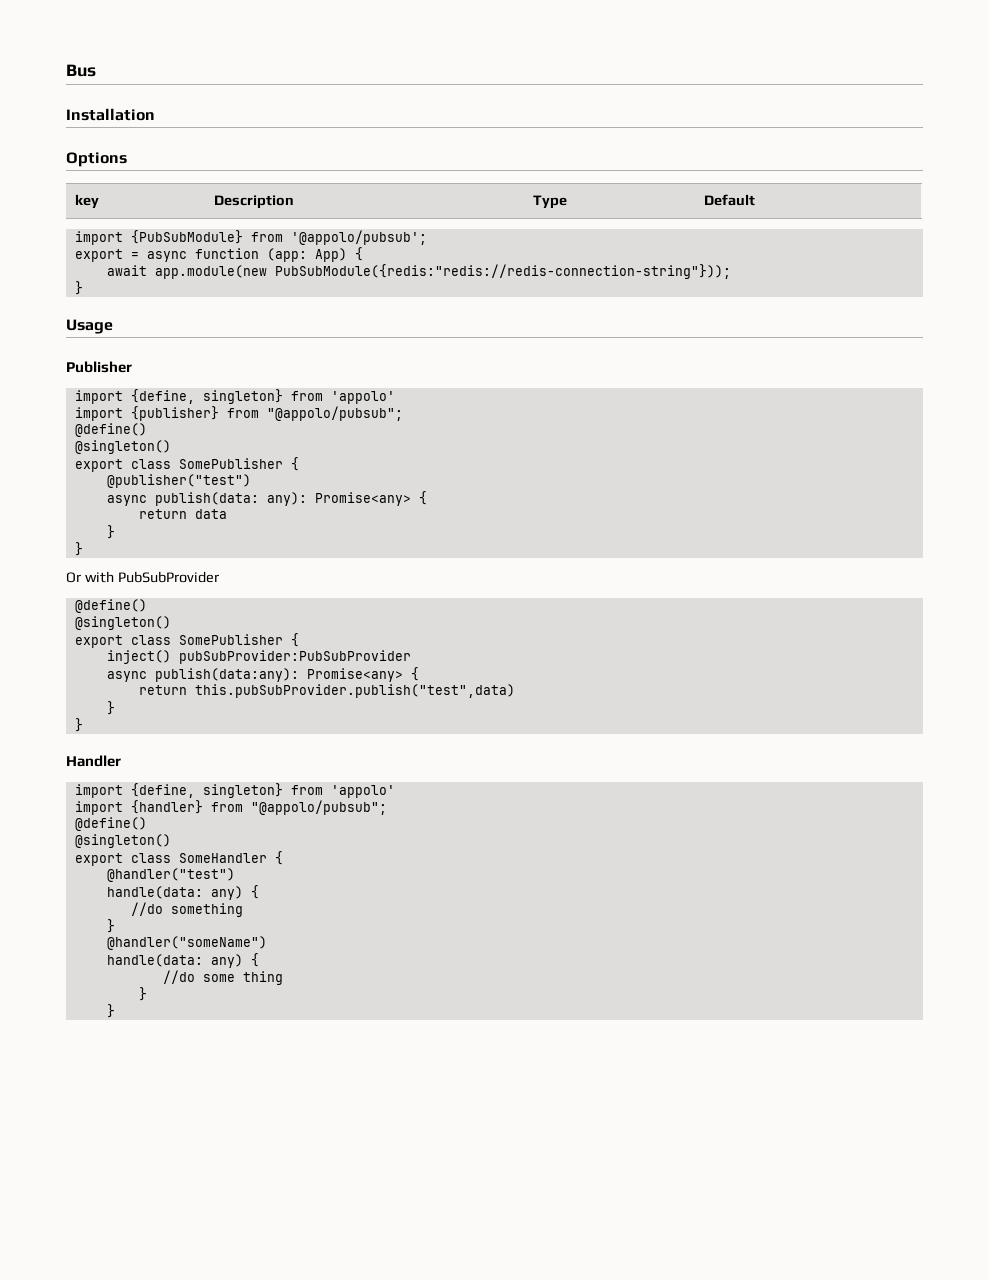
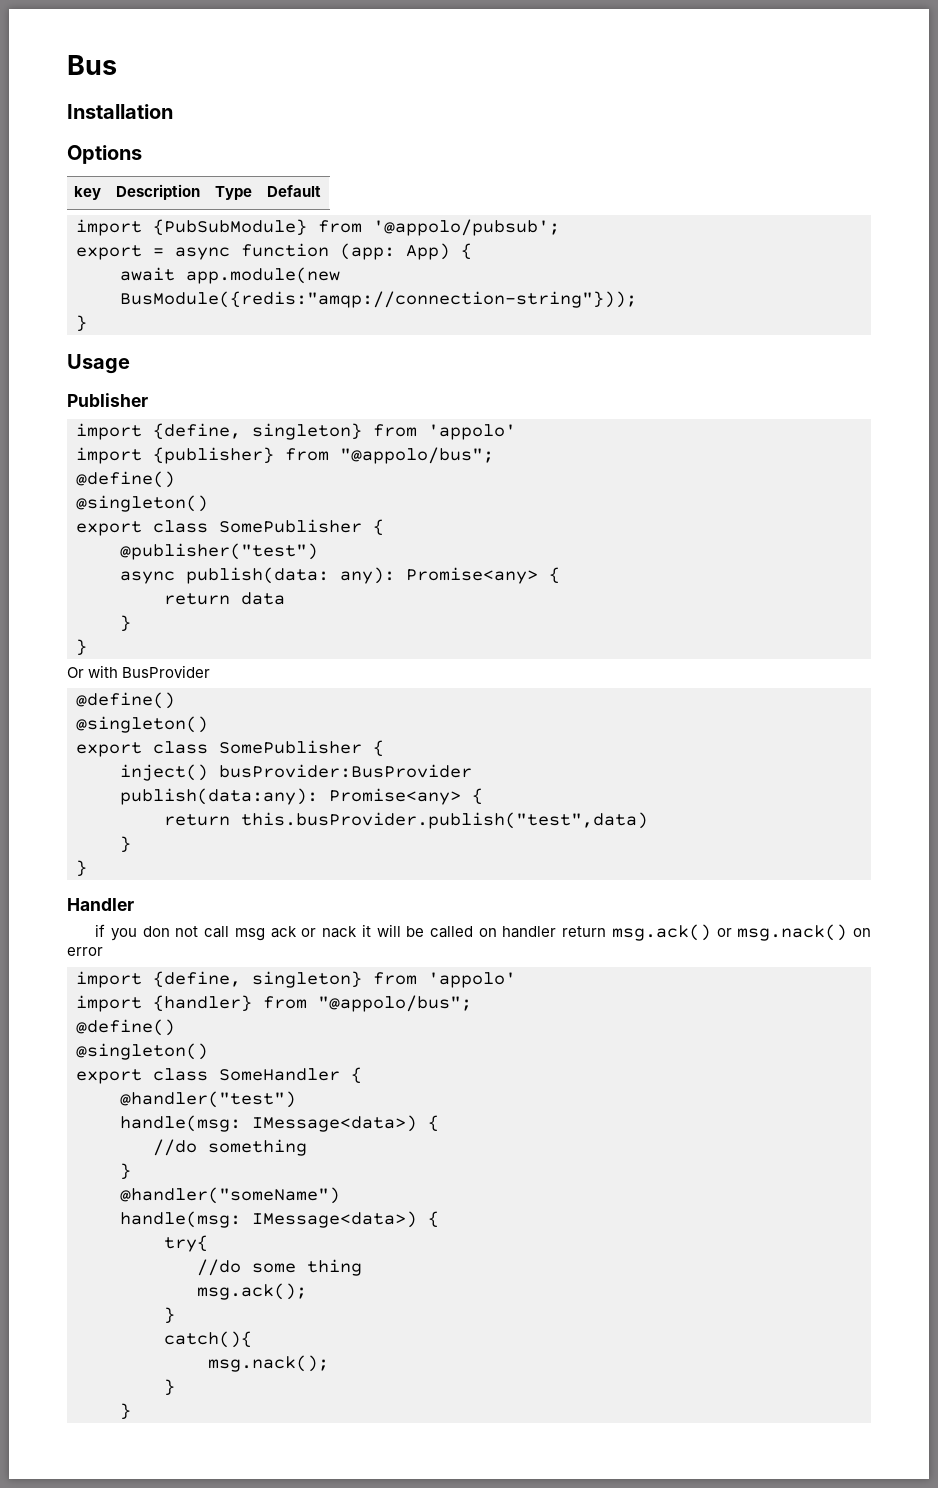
[274,264,731,279] PubSubModule({redis:"redis://redis-connection-string"})); -> [120,291,637,308] BusModule({redis:"amqp://connection-string"}));
[266,406,403,421] "@appolo/pubsub"; -> [340,447,494,464] "@appolo/bus";
[117,571,219,583] PubSubProvider -> [122,665,211,678] BusProvider
[178,650,411,664] [106,671,147,682] pubSubProvider:PubSubProvider // async -> [219,764,472,778] busProvider:BusProvider //
[194,684,515,698] this.pubSubProvider.publish("test",data) -> [241,812,648,829] this.busProvider.publish("test",data)
(121, 761) none -> [95,924,871,941] [67,947,103,956] // if you don not call msg ack or nack it will be called on handler return msg.ack() or msg.nack() on error
[250,800,387,815] "@appolo/pubsub"; -> [318,995,472,1012] "@appolo/bus";
[106,886,243,900] handle(data: any) -> [120,1115,417,1132] handle(msg: IMessage<data>)
[106,953,259,968] handle(data: any) { -> [120,1211,439,1228] [164,1235,208,1252] handle(msg: IMessage<data>) { // try{
(283, 978) none -> [197,1283,307,1300] [164,1307,175,1324] [164,1331,252,1348] [208,1355,329,1372] // msg.ack(); // } // catch(){ // msg.nack();

